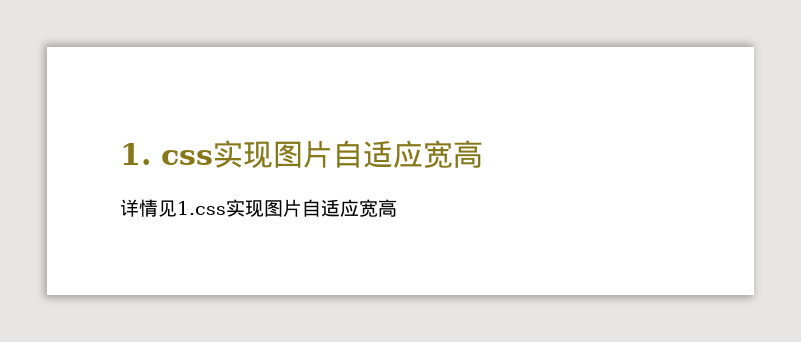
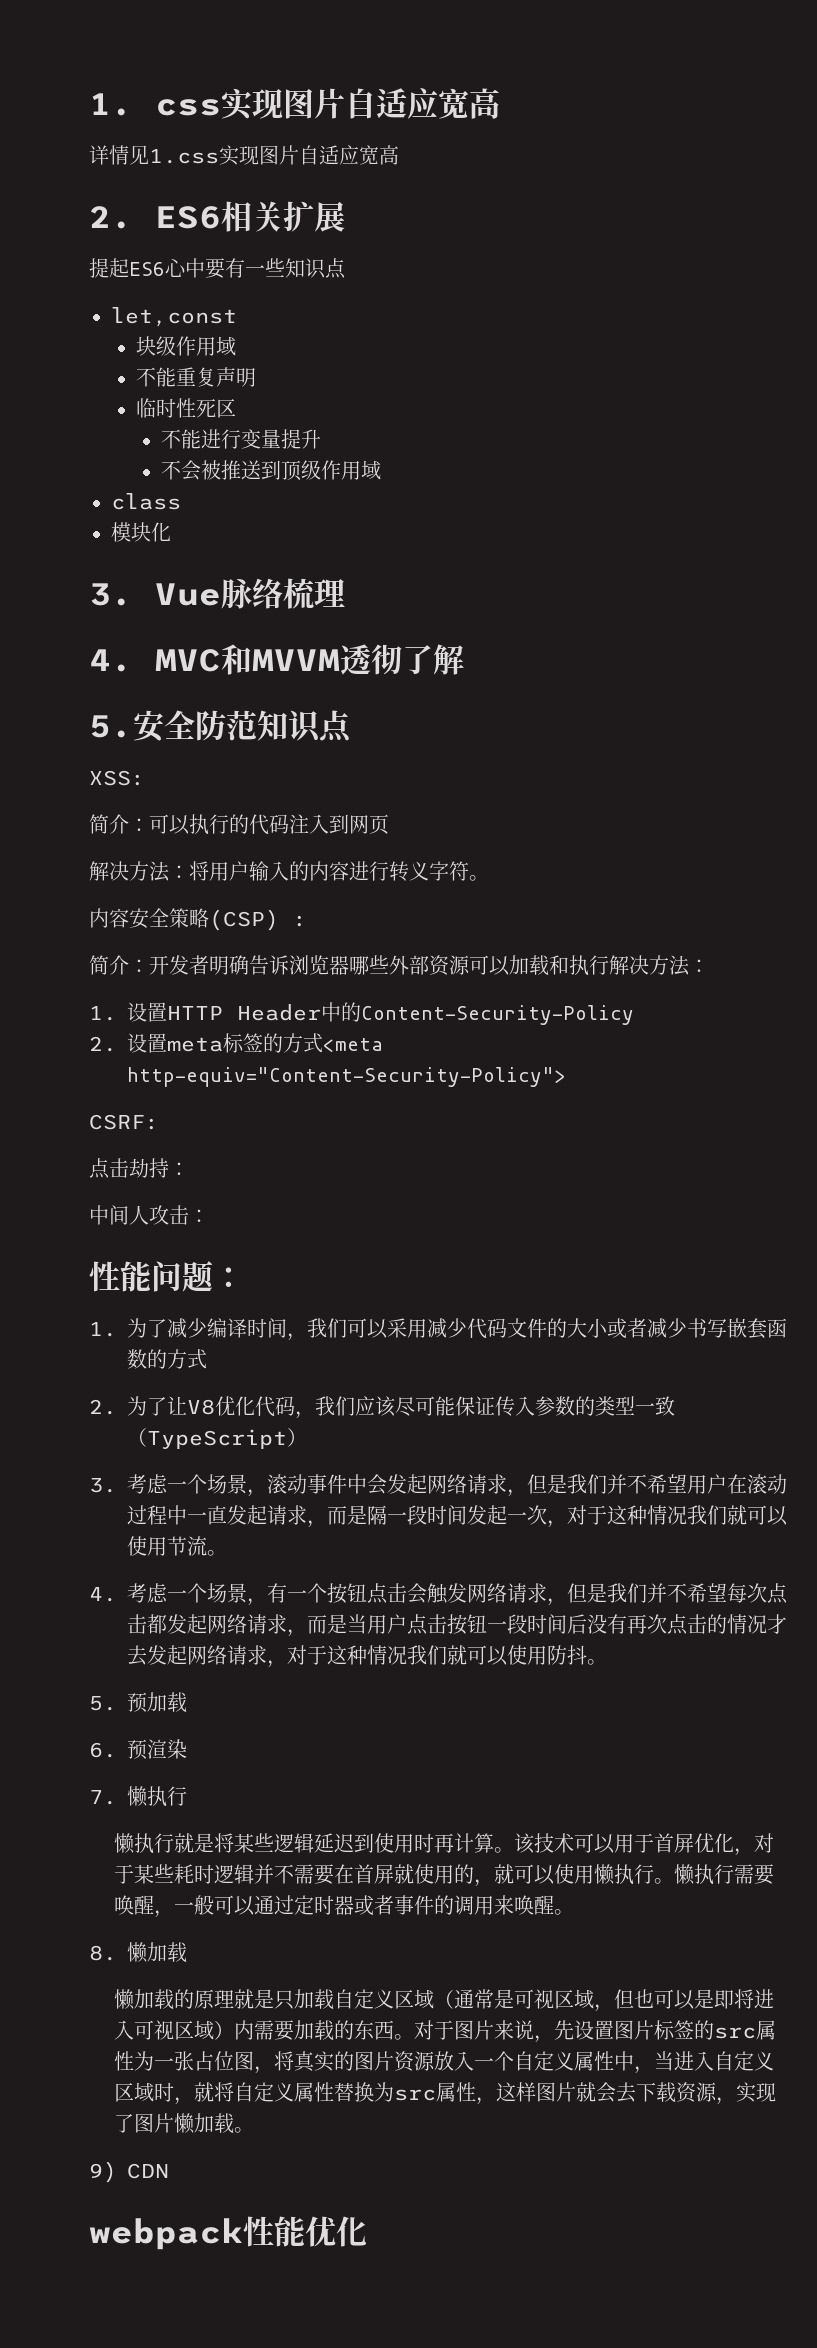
(397, 208) none -> [89,201,345,232] [89,258,346,279] [111,307,237,327] [135,336,236,356] [135,367,256,387] [135,398,236,418] [160,429,321,449] [160,460,381,481] [111,493,181,510] [111,522,171,542] [89,578,345,609] [89,644,464,675] [89,710,352,743] [89,770,145,786] [89,814,389,835] [89,861,489,882] [89,908,307,931] [89,955,709,976] [89,1002,634,1025] [89,1033,383,1053] [127,1067,566,1087] [89,1114,159,1130] [89,1158,189,1179] [89,1205,209,1225] [89,1261,244,1292] [89,1318,787,1341] [127,1349,207,1369] [89,1396,675,1419] [127,1428,307,1449] [89,1474,787,1497] [127,1505,788,1528] [127,1536,227,1556] [89,1583,788,1606] [127,1614,787,1637] [127,1645,607,1668] [89,1692,187,1713] [89,1739,187,1760] [89,1786,187,1807] [113,1833,774,1856] [113,1864,774,1887] [113,1895,574,1918] [89,1942,187,1963] [113,1989,774,2012] [113,2020,776,2043] [113,2051,774,2074] [113,2082,776,2105] [113,2113,254,2134] [89,2161,169,2183] [89,2216,367,2250] // 2. ES6相关扩展 // 提起ES6心中要有一些知识点 // let,const // 块级作用域 // 不能重复声明 // 临时性死区 // 不能进行变量提升 // 不会被推送到顶级作用域 // class // 模块化 // 3. Vue脉络梳理 // 4. MVC和MVVM透彻了解 // 5.安全防范知识点 // XSS: // 简介：可以执行的代码注入到网页 // 解决方法：将用户输入的内容进行转义字符。 // 内容安全策略(CSP) : // 简介：开发者明确告诉浏览器哪些外部资源可以加载和执行解决方法： // 1.设置HTTP Header中的Content-Security-Policy // 2.设置meta标签的方式<meta http-equiv="Content-Security-Policy"> // CSRF: // 点击劫持： // 中间人攻击： // 性能问题： // 1.为了减少编译时间，我们可以采用减少代码文件的大小或者减少书写嵌套函数的方式 // 2.为了让V8优化代码，我们应该尽可能保证传入参数的类型一致（TypeScript） // 3.考虑一个场景，滚动事件中会发起网络请求，但是我们并不希望用户在滚动过程中一直发起请求，而是隔一段时间发起一次，对于这种情况我们就可以使用节流。 // 4.考虑一个场景，有一个按钮点击会触发网络请求，但是我们并不希望每次点击都发起网络请求，而是当用户点击按钮一段时间后没有再次点击的情况才去发起网络请求，对于这种情况我们就可以使用防抖。 // 5.预加载 // 6.预渲染 // 7.懒执行 // 懒执行就是将某些逻辑延迟到使用时再计算。该技术可以用于首屏优化，对于某些耗时逻辑并不需要在首屏就使用的，就可以使用懒执行。懒执行需要唤醒，一般可以通过定时器或者事件的调用来唤醒。 // 8.懒加载 // 懒加载的原理就是只加载自定义区域（通常是可视区域，但也可以是即将进入可视区域）内需要加载的东西。对于图片来说，先设置图片标签的src属性为一张占位图，将真实的图片资源放入一个自定义属性中，当进入自定义区域时，就将自定义属性替换为src属性，这样图片就会去下载资源，实现了图片懒加载。 // 9) CDN // webpack性能优化

